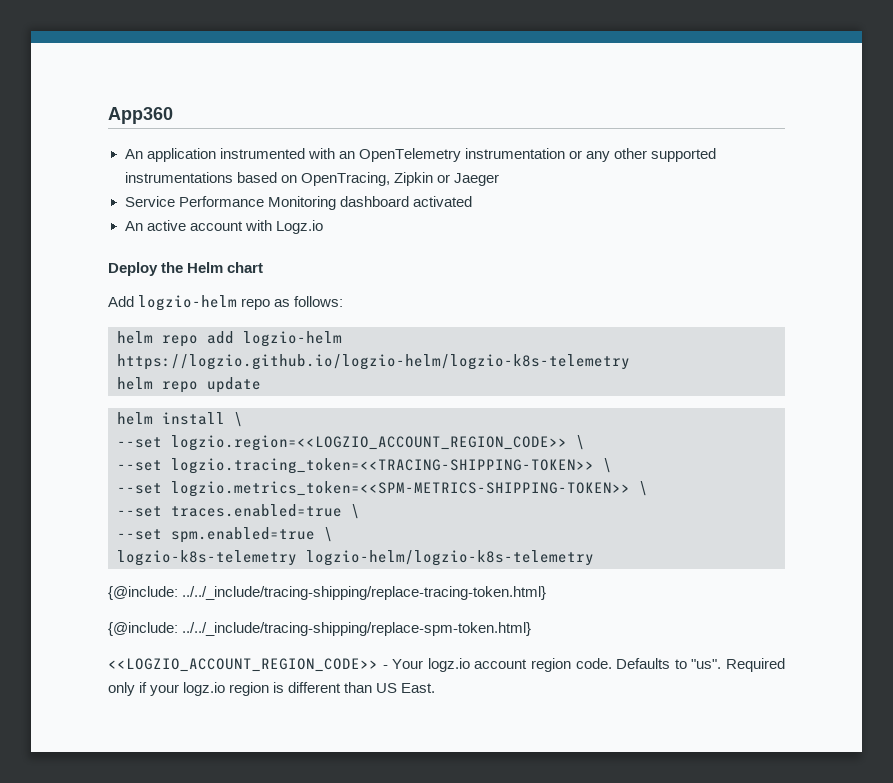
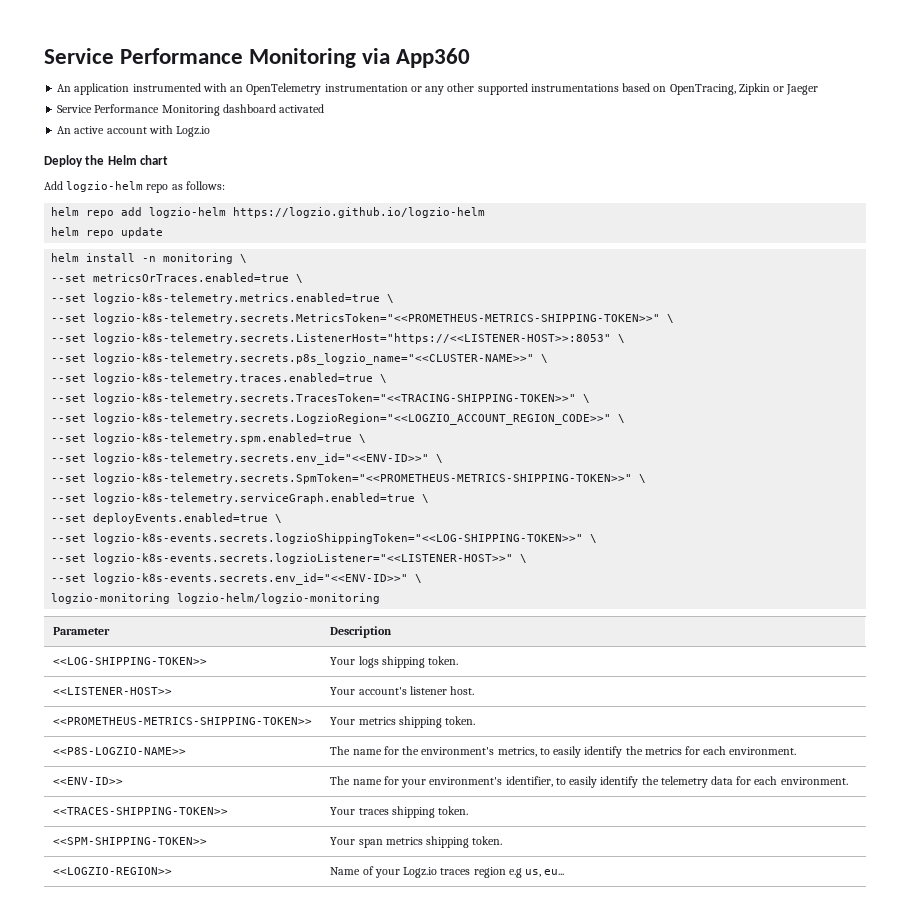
(108, 115) none -> [44,48,391,68] Service Performance Monitoring via
[117,354,630,370] https://logzio.github.io/logzio-helm/logzio-k8s-telemetry -> [233,207,486,218] https://logzio.github.io/logzio-helm
[234,412,243,427] [117,435,585,451] [117,458,612,474] [117,481,648,497] [117,504,360,519] [117,527,333,543] [117,550,594,566] [108,586,547,600] [108,622,532,636] [108,658,786,672] [108,682,436,696] \ // --set logzio.region=<<LOGZIO_ACCOUNT_REGION_CODE>> \ // --set logzio.tracing_token=<<TRACING-SHIPPING-TOKEN>> \ // --set logzio.metrics_token=<<SPM-METRICS-SHIPPING-TOKEN>> \ // --set traces.enabled=true \ // --set spm.enabled=true \ // logzio-k8s-telemetry logzio-helm/logzio-k8s-telemetry // {@include: ../../_include/tracing-shipping/replace-tracing-token.html} // {@include: ../../_include/tracing-shipping/replace-spm-token.html} // <<LOGZIO_ACCOUNT_REGION_CODE>> - Your logz.io account region code. Defaults to "us". Required only if your logz.io region is different than US East. -> [142,253,248,264] [51,273,304,283] [51,293,395,304] [51,313,675,324] [51,333,626,344] [51,353,549,365] [51,373,388,384] [51,393,591,404] [51,413,626,425] [51,433,367,444] [51,453,444,465] [51,473,647,484] [51,493,430,504] [51,513,283,524] [51,533,598,544] [51,553,528,564] [51,573,423,585] [51,593,381,604] [53,627,111,635] [330,626,393,638] [53,657,208,665] [330,656,459,668] [53,687,173,695] [330,686,475,695] [53,717,313,725] [330,716,476,728] [53,747,187,755] [330,746,797,758] [53,777,124,785] [330,776,848,788] [53,807,229,815] [330,806,469,818] [53,837,208,845] [330,836,503,848] [53,867,173,875] [330,866,565,878] -n monitoring \ // --set metricsOrTraces.enabled=true \ // --set logzio-k8s-telemetry.metrics.enabled=true \ // --set logzio-k8s-telemetry.secrets.MetricsToken="<<PROMETHEUS-METRICS-SHIPPING-TOKEN>>" \ // --set logzio-k8s-telemetry.secrets.ListenerHost="https://<<LISTENER-HOST>>:8053" \ // --set logzio-k8s-telemetry.secrets.p8s_logzio_name="<<CLUSTER-NAME>>" \ // --set logzio-k8s-telemetry.traces.enabled=true \ // --set logzio-k8s-telemetry.secrets.TracesToken="<<TRACING-SHIPPING-TOKEN>>" \ // --set logzio-k8s-telemetry.secrets.LogzioRegion="<<LOGZIO_ACCOUNT_REGION_CODE>>" \ // --set logzio-k8s-telemetry.spm.enabled=true \ // --set logzio-k8s-telemetry.secrets.env_id="<<ENV-ID>>" \ // --set logzio-k8s-telemetry.secrets.SpmToken="<<PROMETHEUS-METRICS-SHIPPING-TOKEN>>" \ // --set logzio-k8s-telemetry.serviceGraph.enabled=true \ // --set deployEvents.enabled=true \ // --set logzio-k8s-events.secrets.logzioShippingToken="<<LOG-SHIPPING-TOKEN>>" \ // --set logzio-k8s-events.secrets.logzioListener="<<LISTENER-HOST>>" \ // --set logzio-k8s-events.secrets.env_id="<<ENV-ID>>" \ // logzio-monitoring logzio-helm/logzio-monitoring // Parameter | Description // <<LOG-SHIPPING-TOKEN>> | Your logs shipping token. // <<LISTENER-HOST>> | Your account's listener host. // <<PROMETHEUS-METRICS-SHIPPING-TOKEN>> | Your metrics shipping token. // <<P8S-LOGZIO-NAME>> | The name for the environment's metrics, to easily identify the metrics for each environment. // <<ENV-ID>> | The name for your environment's identifier, to easily identify the telemetry data for each environment. // <<TRACES-SHIPPING-TOKEN>> | Your traces shipping token. // <<SPM-SHIPPING-TOKEN>> | Your span metrics shipping token. // <<LOGZIO-REGION>> | Name of your Logz.io traces region e.g us, eu...

